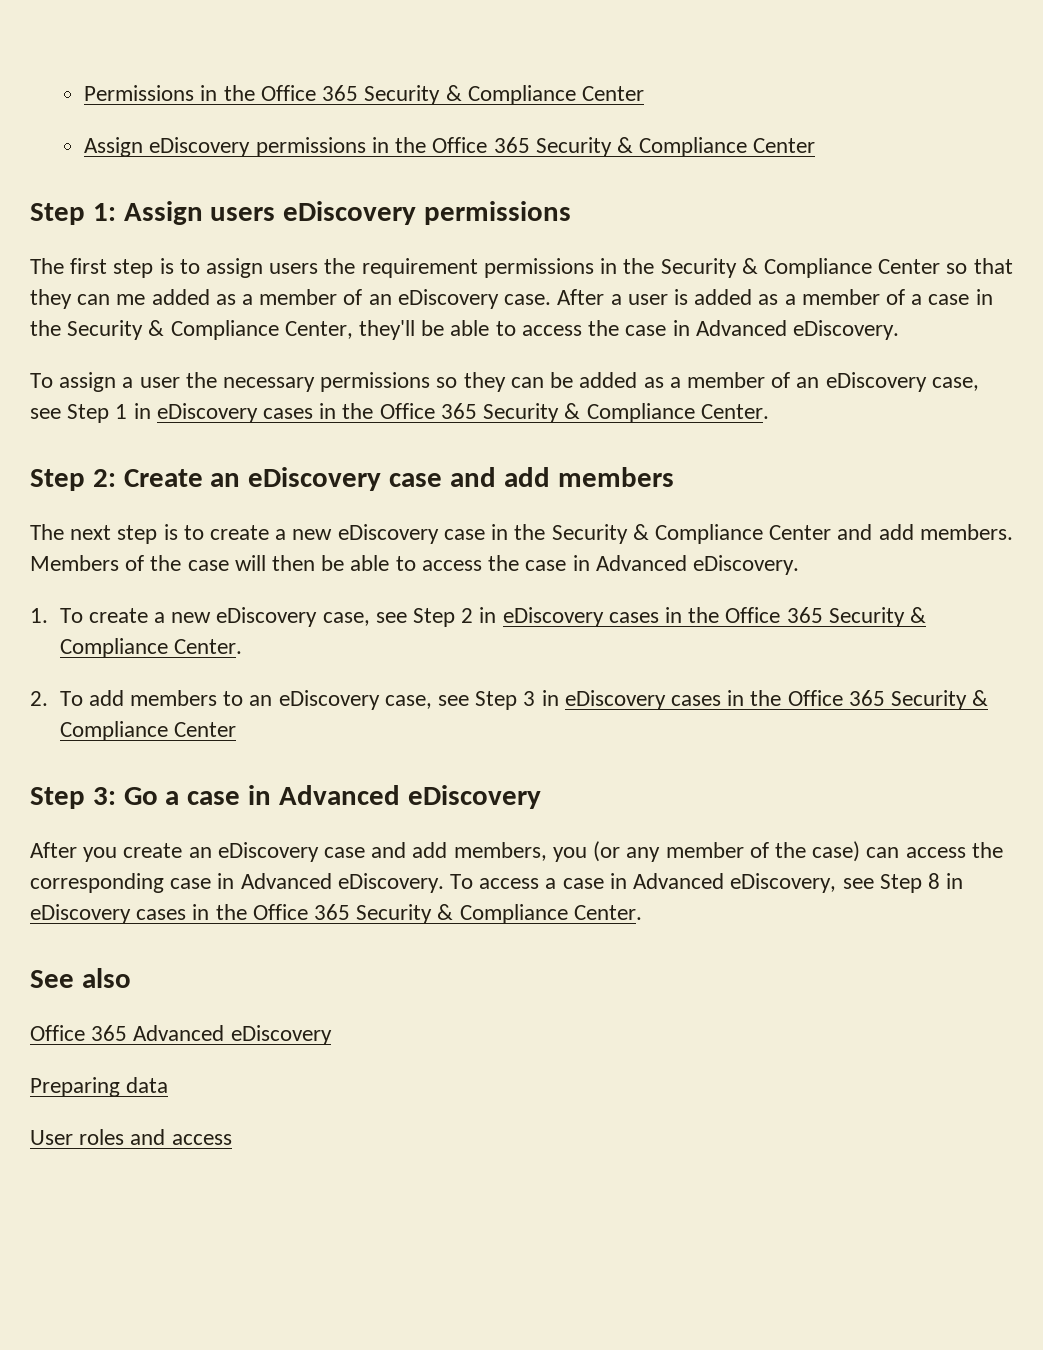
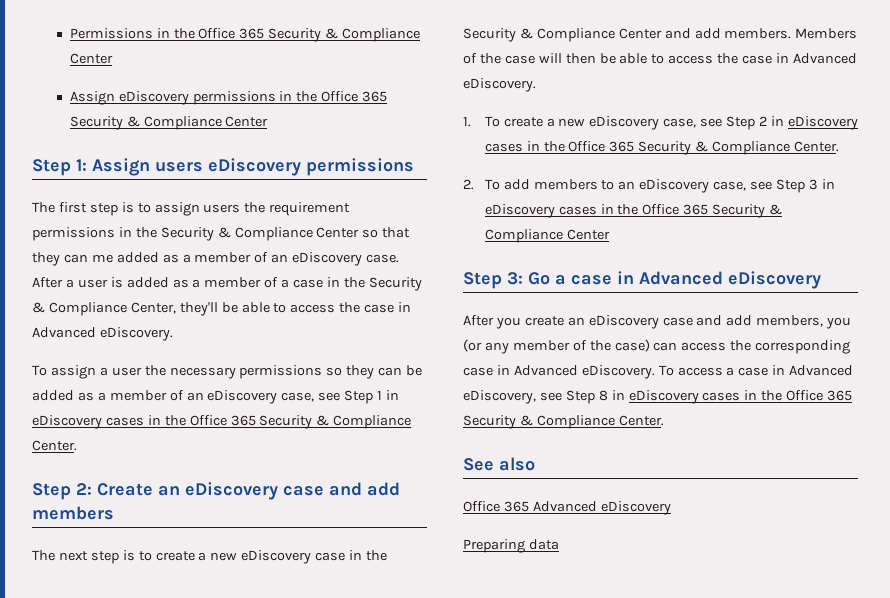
[30,1129,232,1145] // User roles and access -> (559, 544) none

